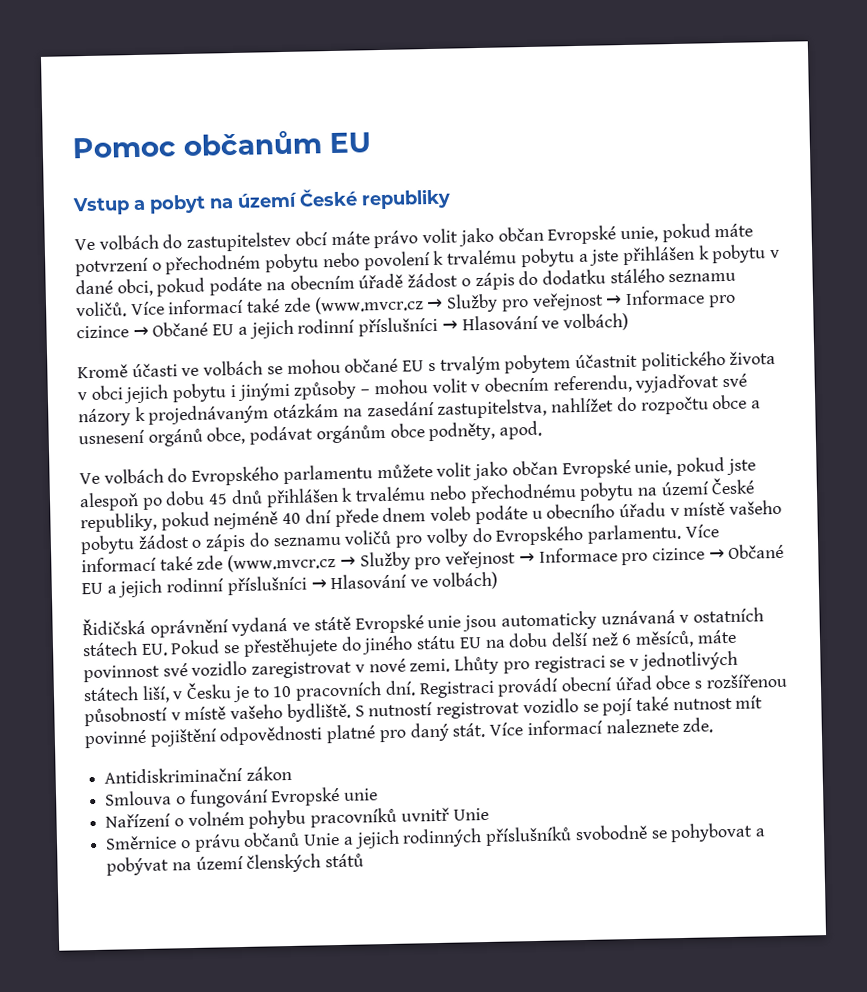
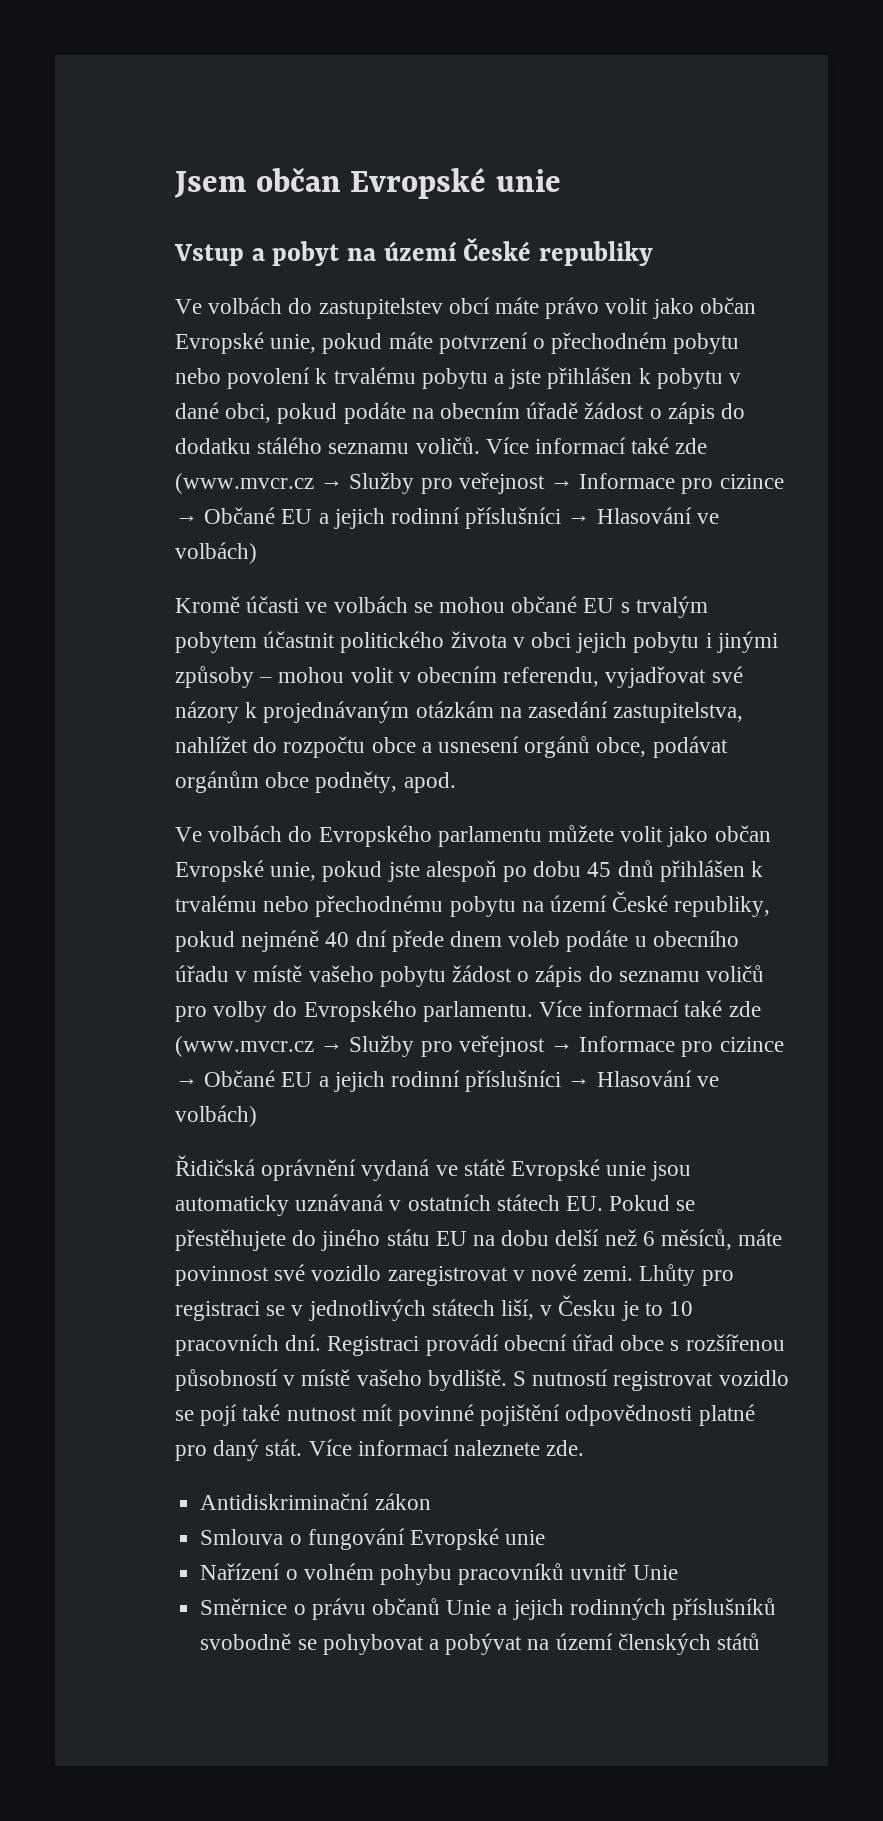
[72,130,371,159] Pomoc občanům EU -> [174,167,561,199] Jsem občan Evropské unie

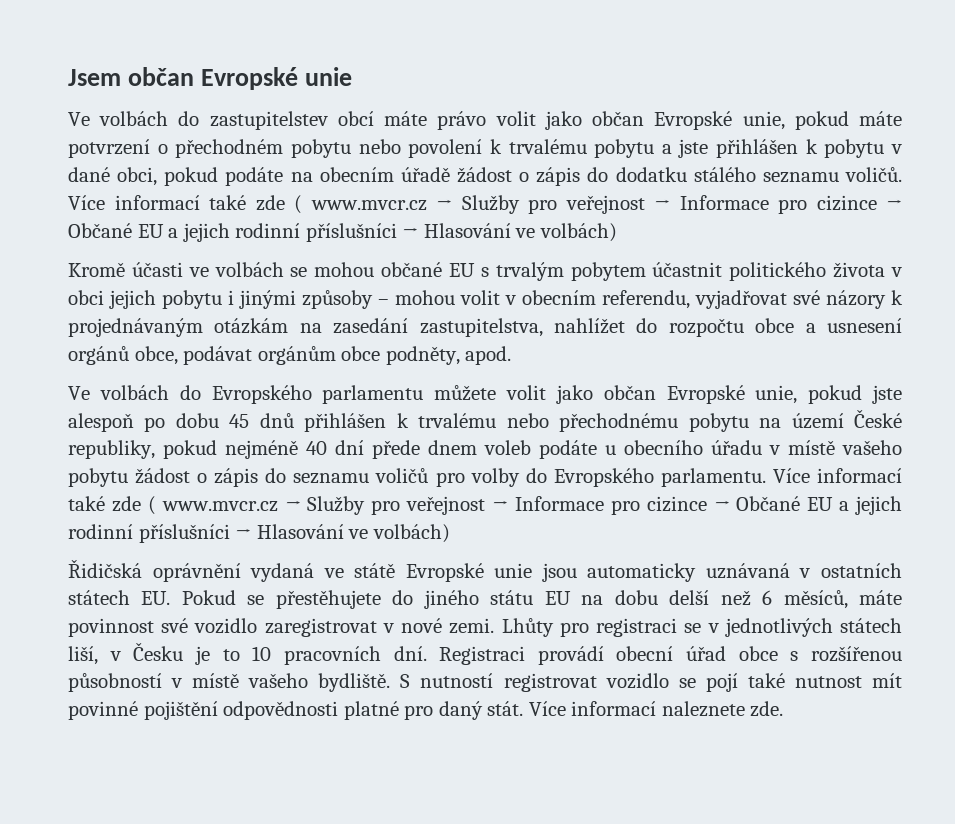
[174,238,654,266] // Vstup a pobyt na území České republiky -> (353, 76) none
[175,473,314,494] (www.mvcr.cz -> [294,195,427,214] ( www.mvcr.cz
[175,1036,314,1057] (www.mvcr.cz -> [147,496,278,515] ( www.mvcr.cz
[200,1493,431,1510] [200,1528,546,1550] [200,1563,678,1585] [200,1598,776,1620] [200,1633,760,1655] // Antidiskriminační zákon // Smlouva o fungování Evropské unie // Nařízení o volném pohybu pracovníků uvnitř Unie // Směrnice o právu občanů Unie a jejich rodinných příslušníků svobodně se pohybovat a pobývat na území členských států -> (784, 709) none

